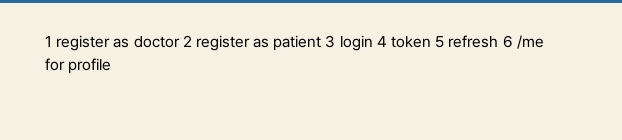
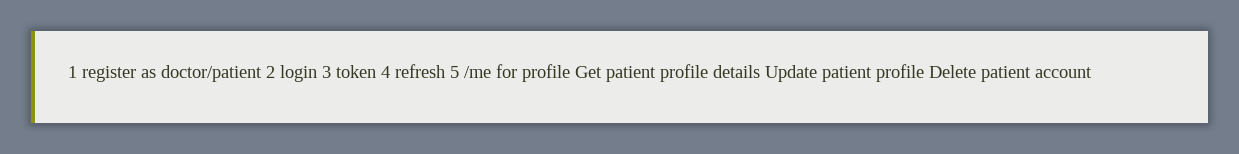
[133,35,544,51] [45,58,112,74] doctor 2 register as patient 3 login 4 token 5 refresh 6 /me for profile -> [161,64,1092,82] doctor/patient 2 login 3 token 4 refresh 5 /me for profile Get patient profile details Update patient profile Delete patient account

